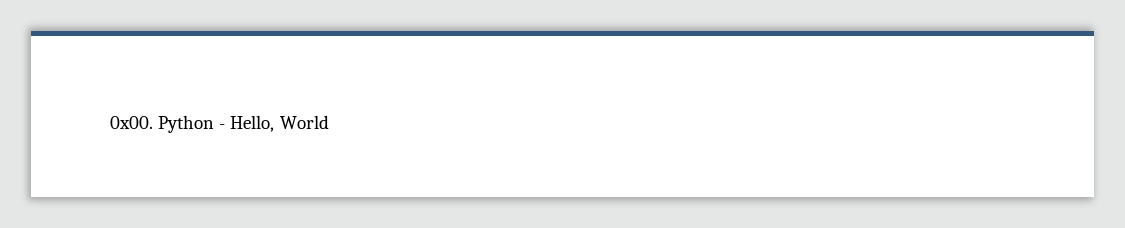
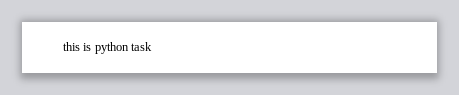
[110,115,329,133] 0x00. Python - Hello, World -> [63,42,153,54] this is python task

